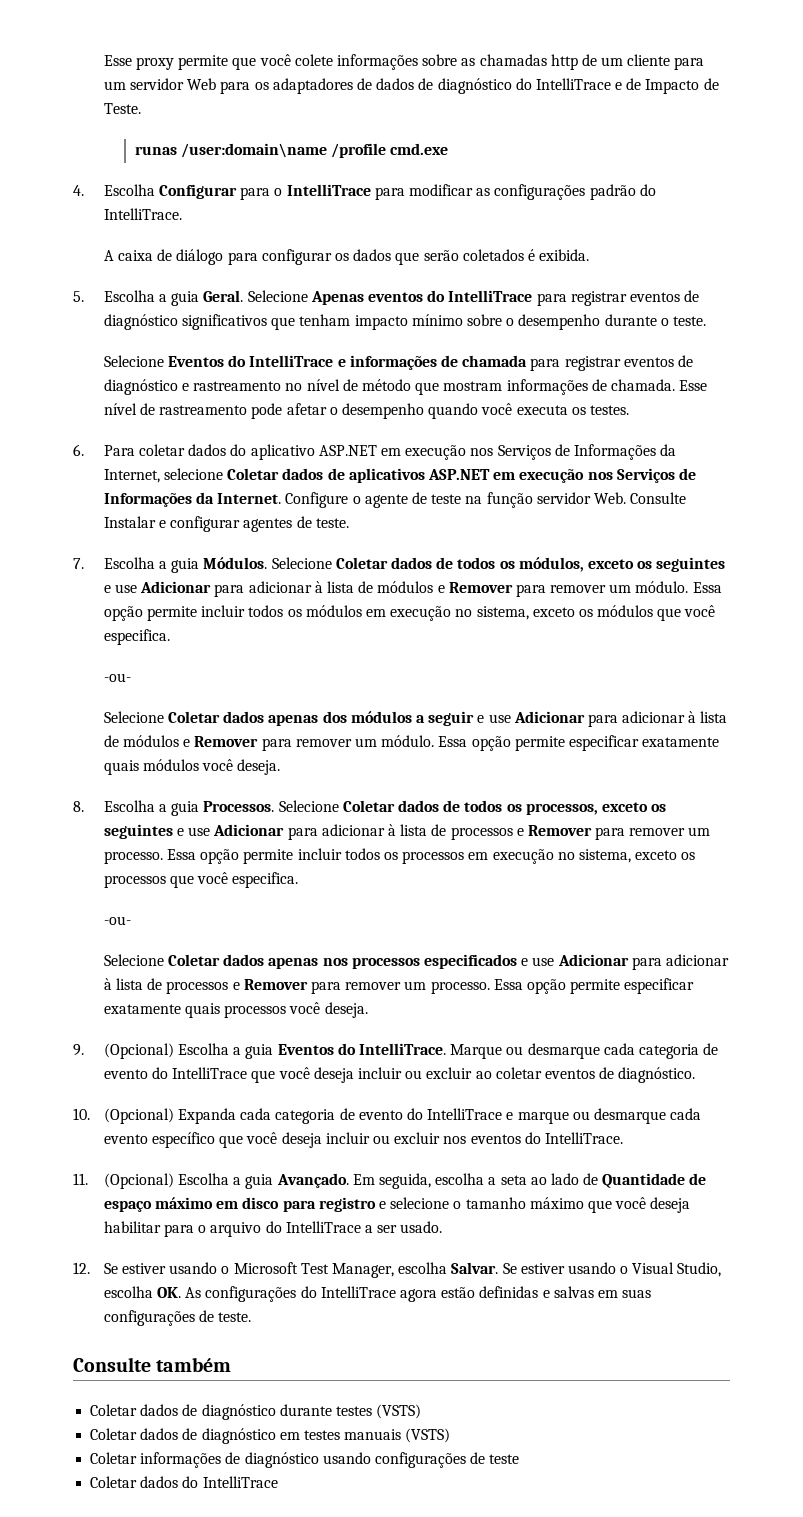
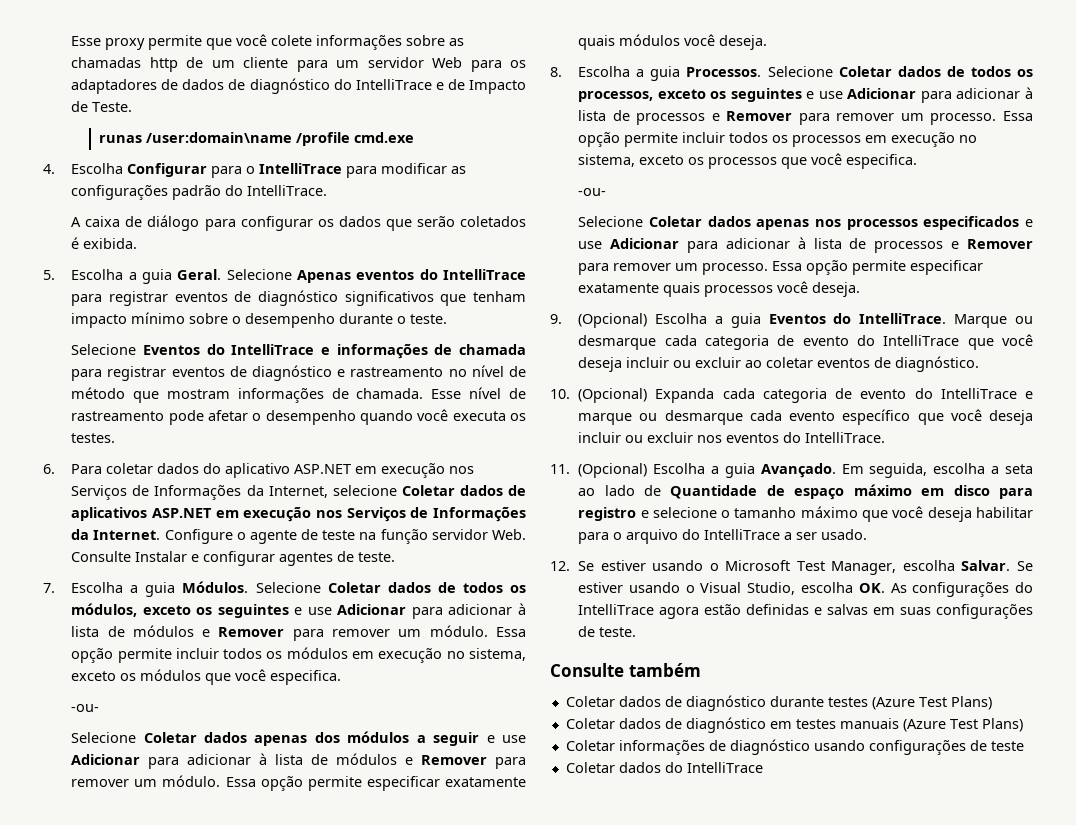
[376,1404,422,1419] (VSTS) -> [871,696,992,710] (Azure Test Plans)
[405,1428,451,1443] (VSTS) -> [902,718,1023,732] (Azure Test Plans)

